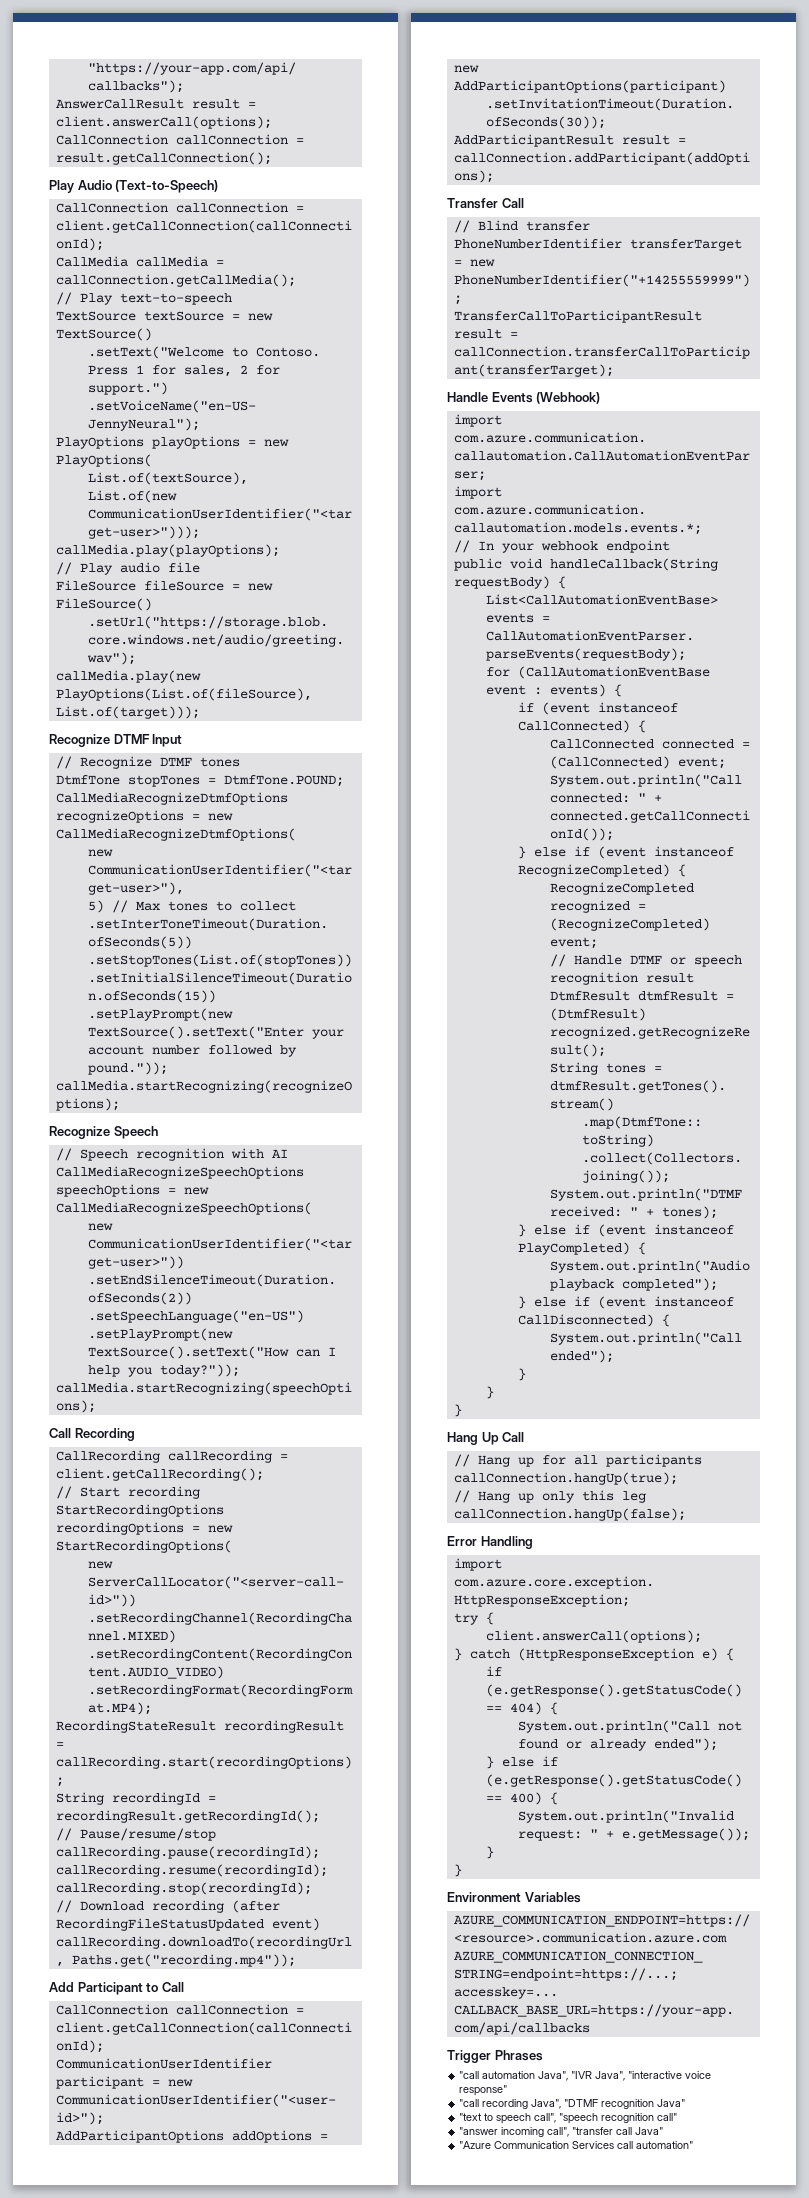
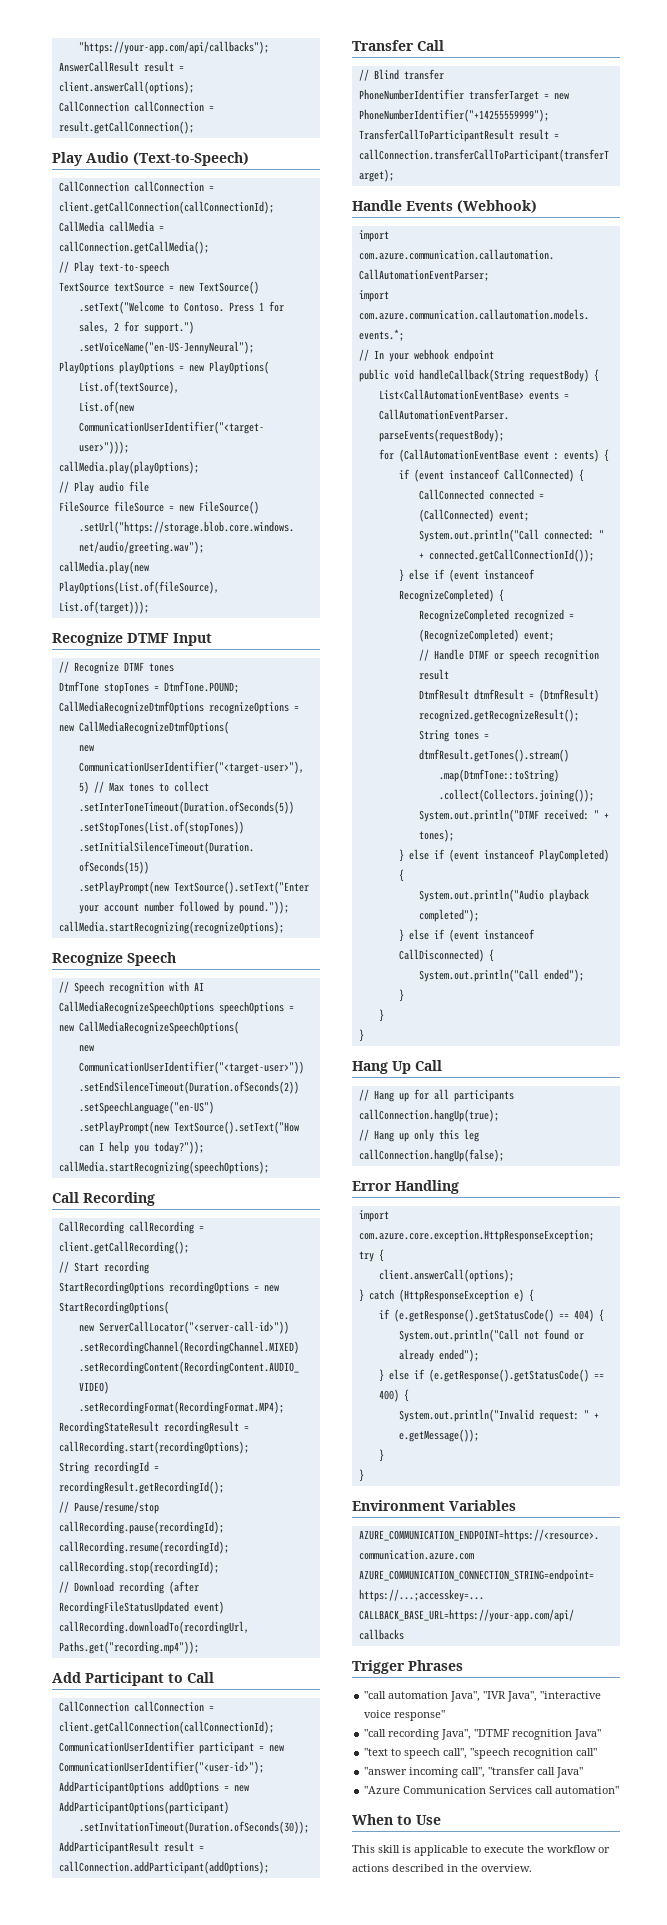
(694, 2145) none -> [352,1814,441,1825] [352,1845,610,1856] [352,1864,532,1872] // When to Use // This skill is applicable to execute the workflow or actions described in the overview.

